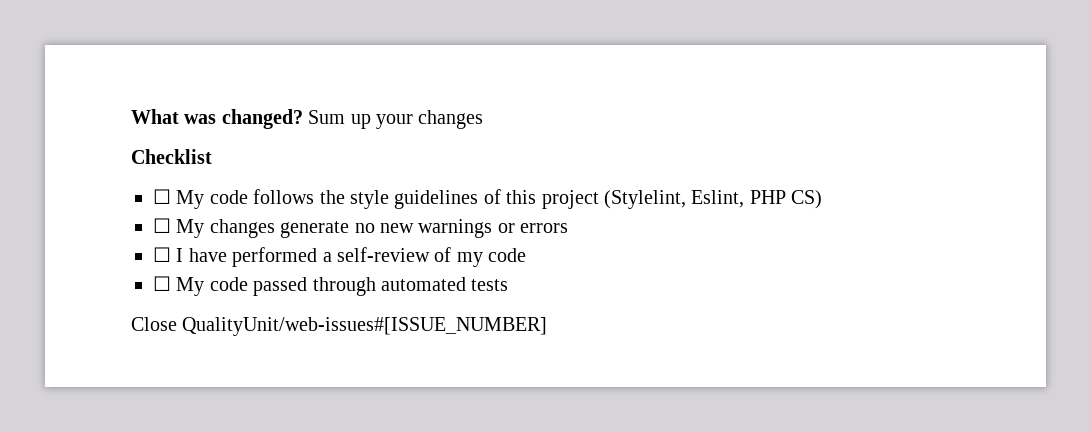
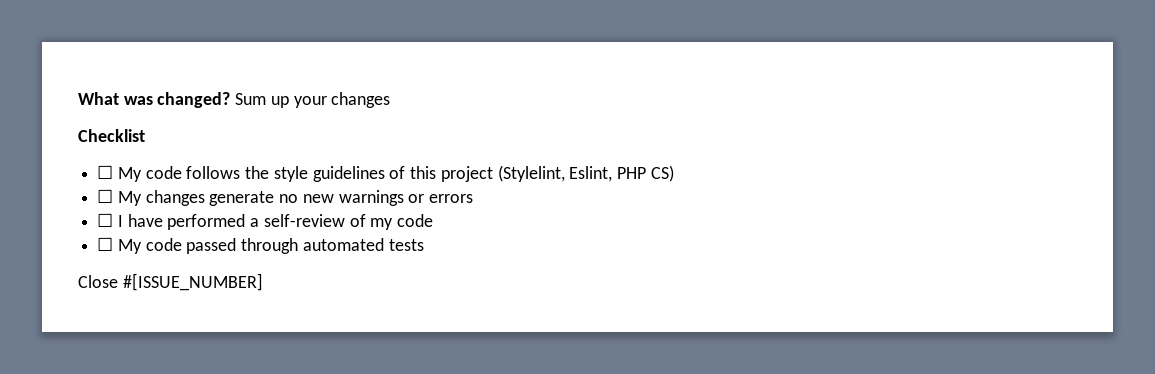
[182,317,548,336] QualityUnit/web-issues#[ISSUE_NUMBER] -> [122,273,263,291] #[ISSUE_NUMBER]

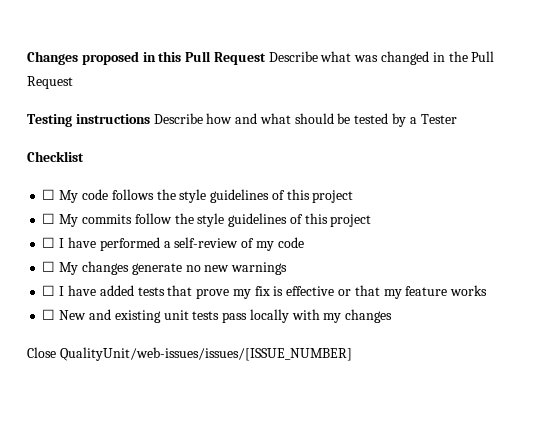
[78,92,391,108] What was changed? Sum up your changes -> [27,51,495,65] [27,76,73,89] [27,113,457,127] Changes proposed in this Pull Request Describe what was changed in the Pull Request // Testing instructions Describe how and what should be tested by a Tester
[497,165,674,182] [97,189,474,206] (Stylelint, Eslint, PHP CS) // ☐ My changes generate no new warnings or errors -> [42,213,372,227] // ☐ My commits follow the style guidelines of this project
[145,238,424,254] code passed through automated tests -> [81,261,288,275] [42,285,488,299] [42,309,393,323] changes generate no new warnings // ☐ I have added tests that prove my fix is effective or that my feature works // ☐ New and existing unit tests pass locally with my changes
[122,273,263,291] #[ISSUE_NUMBER] -> [59,347,352,361] QualityUnit/web-issues/issues/[ISSUE_NUMBER]

